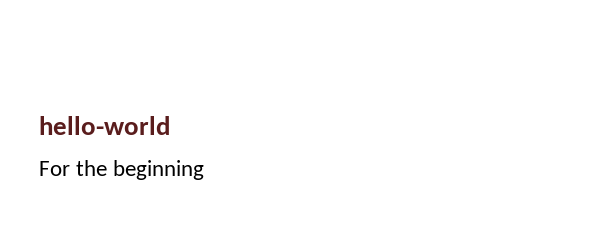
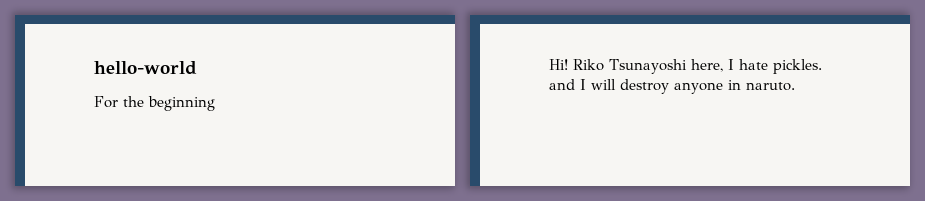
(205, 170) none -> [549,59,822,74] [549,79,795,94] // Hi! Riko Tsunayoshi here, I hate pickles. and I will destroy anyone in naruto.

